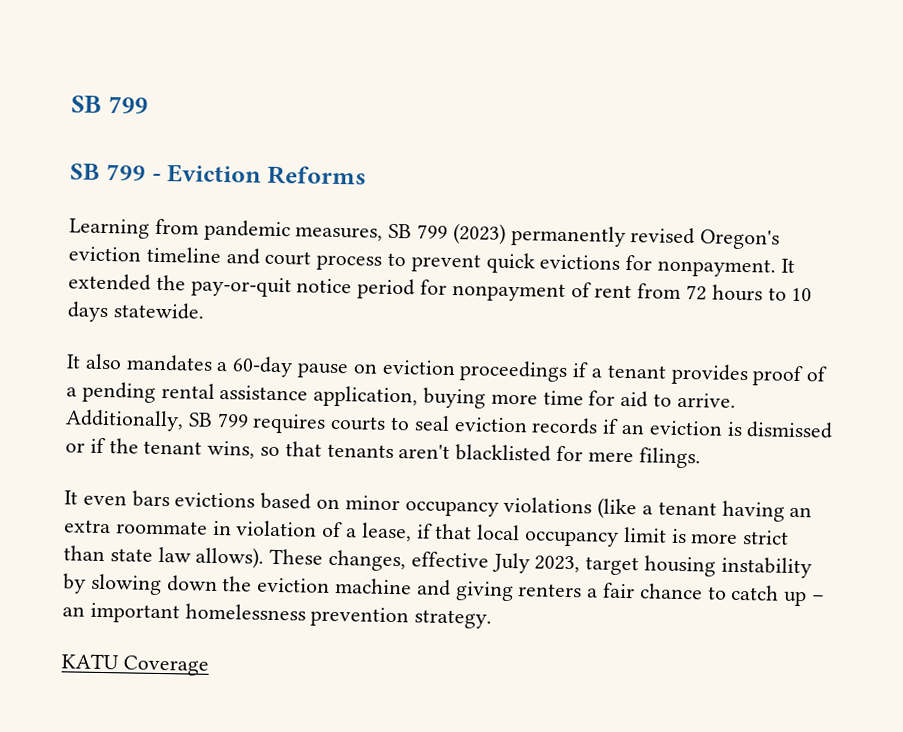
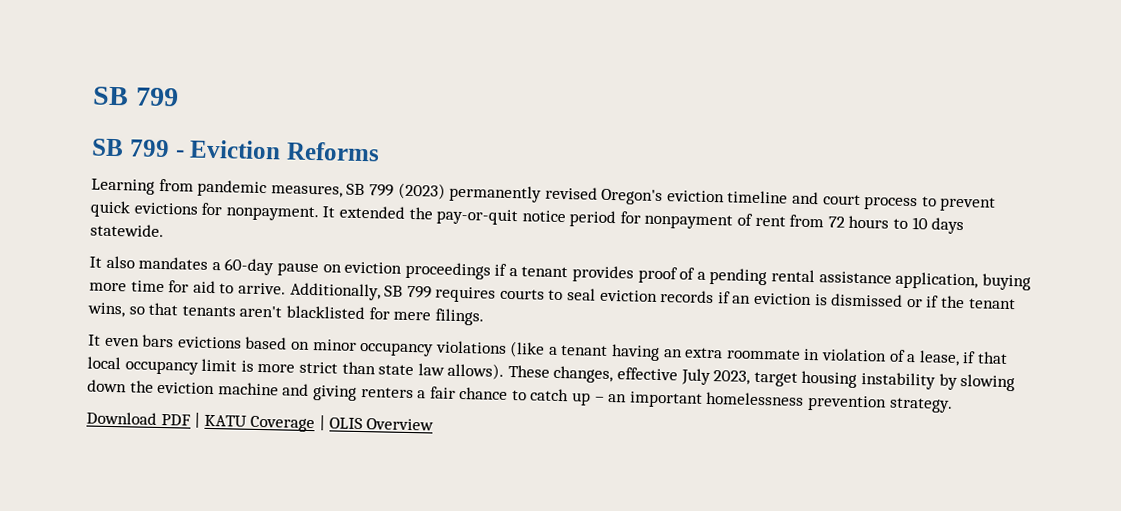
[61,653,209,676] KATU Coverage -> [86,411,435,433] Download PDF | KATU Coverage | OLIS Overview

